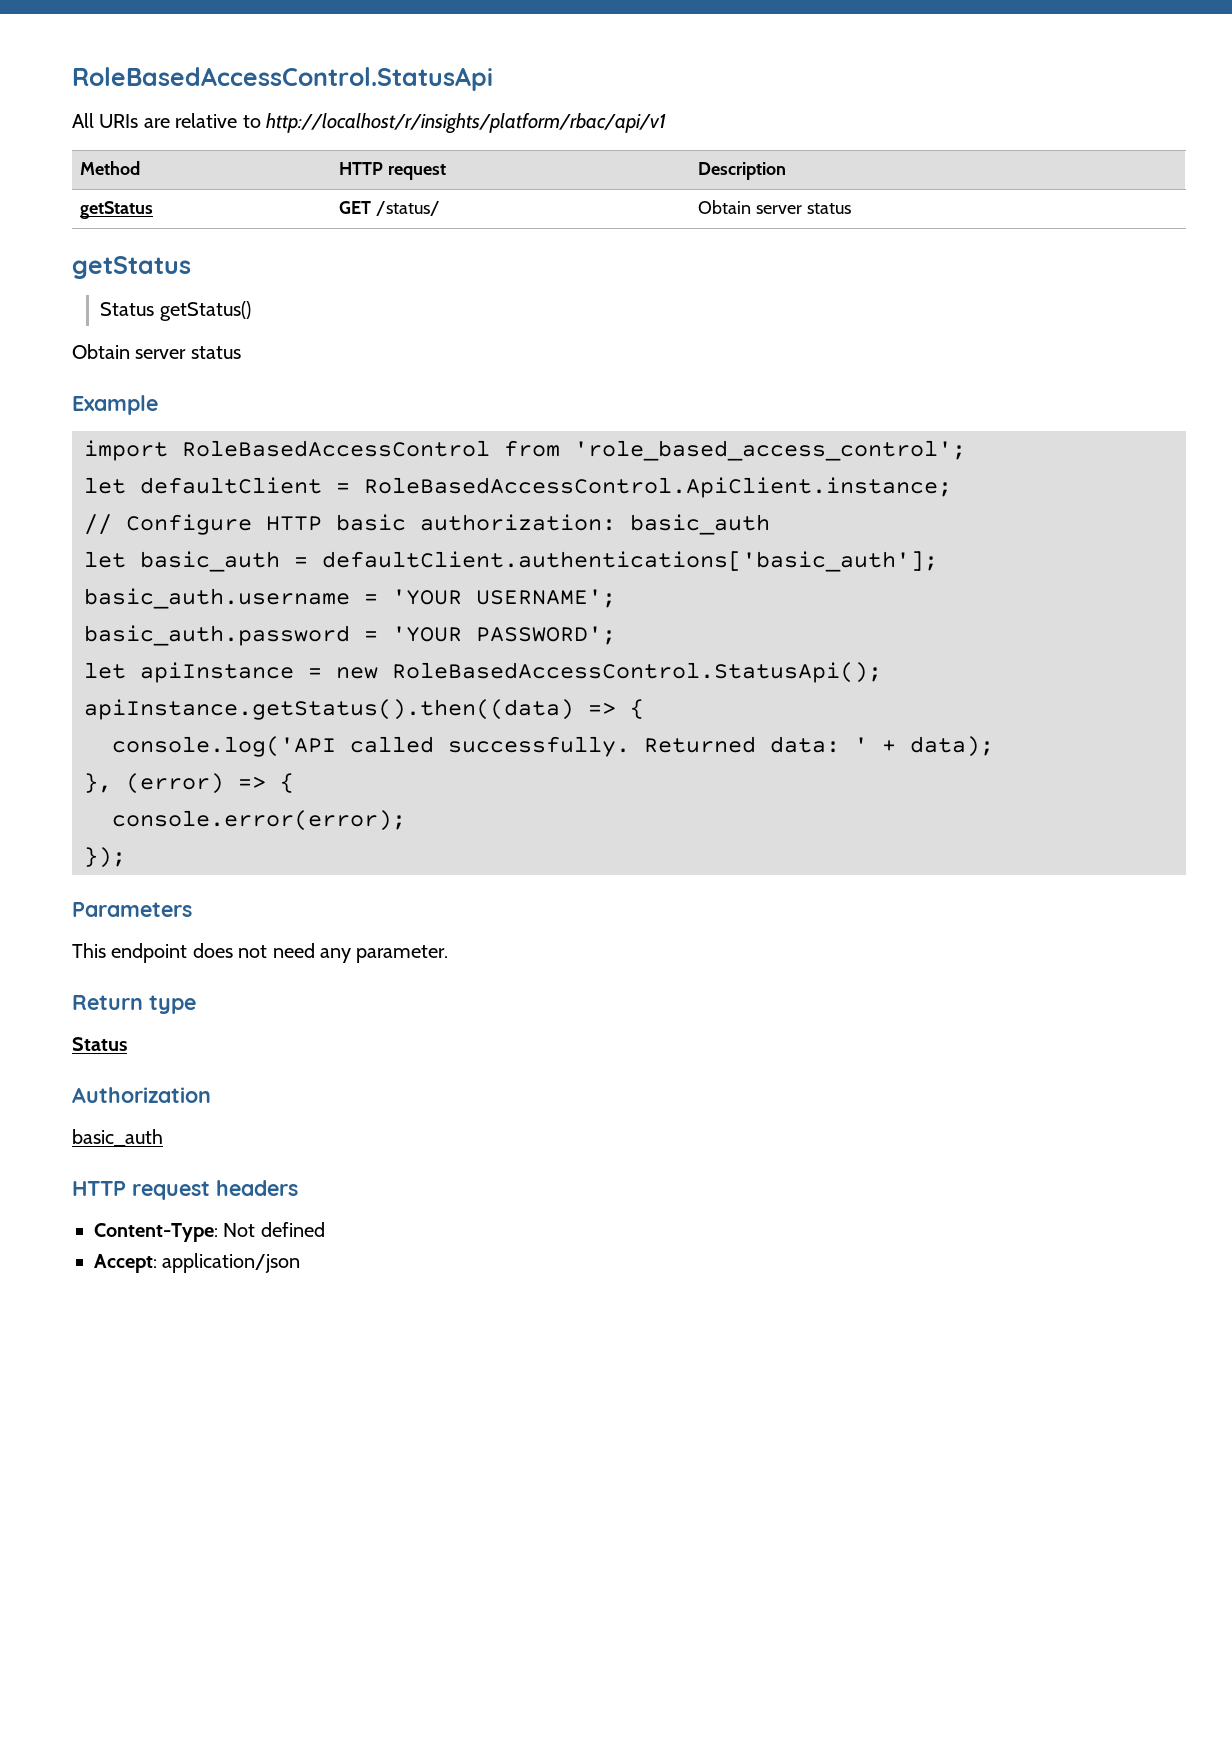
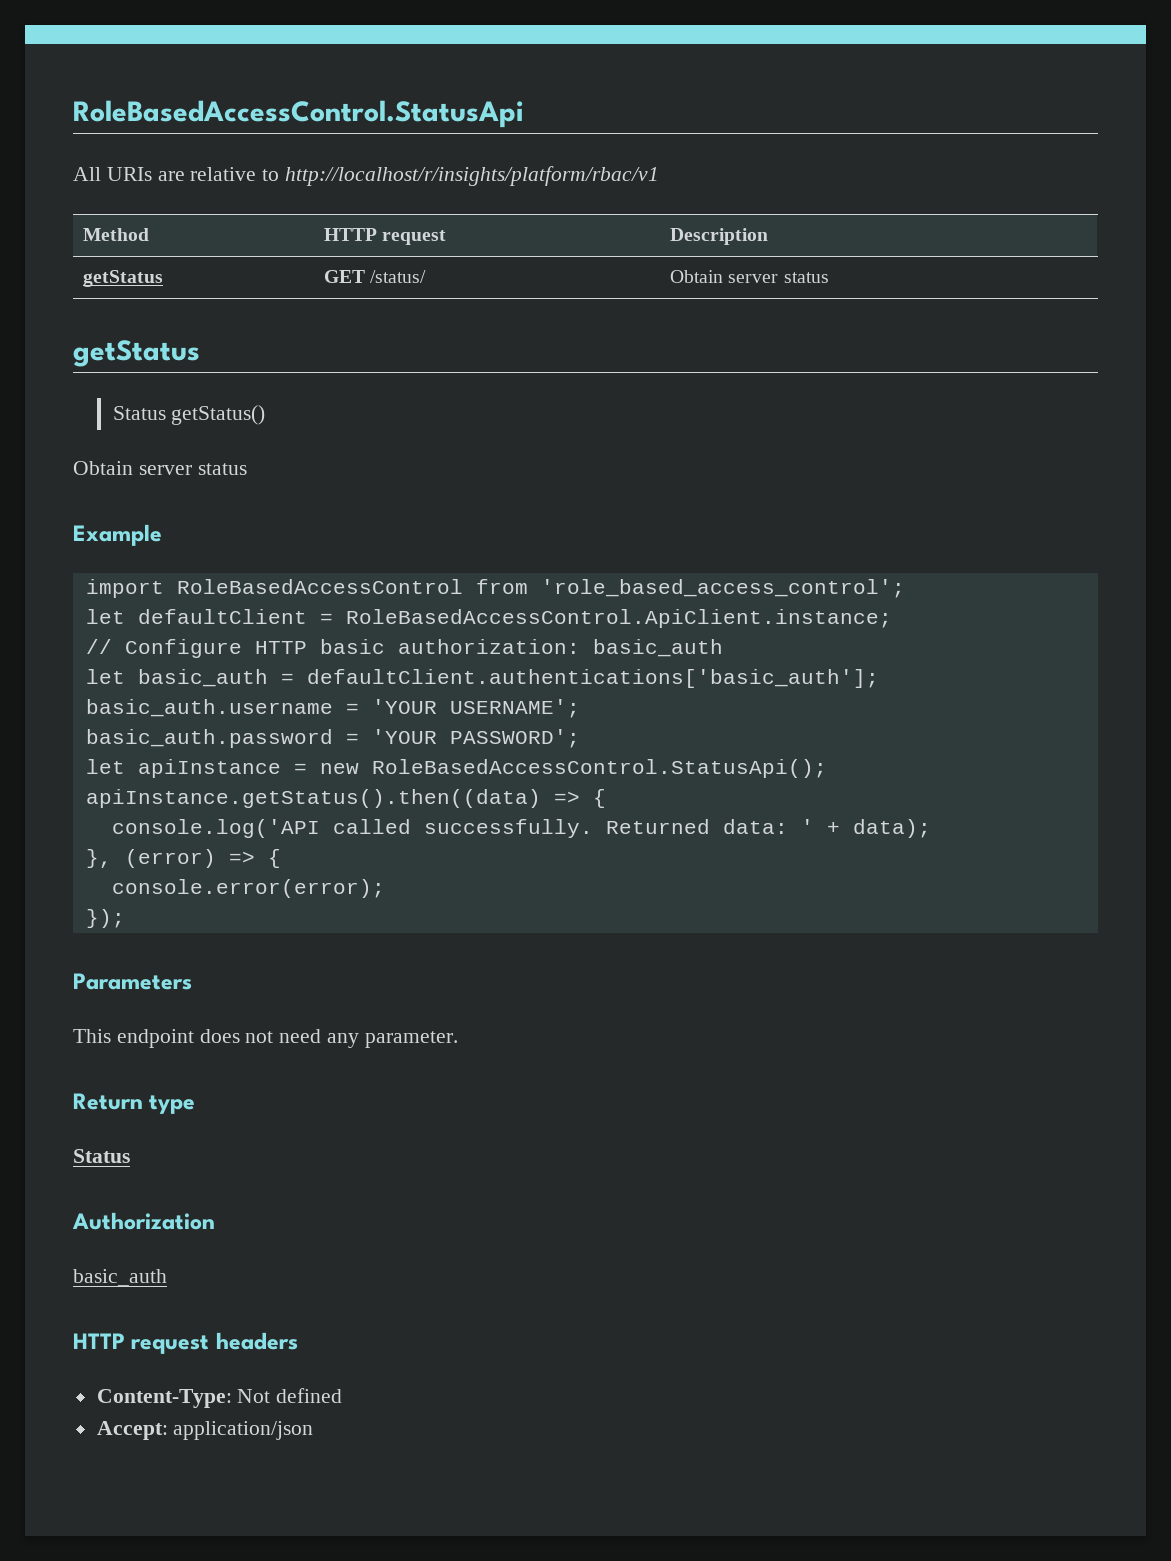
[266,113,666,134] http://localhost/r/insights/platform/rbac/api/v1 -> [285,166,660,186] http://localhost/r/insights/platform/rbac/v1

